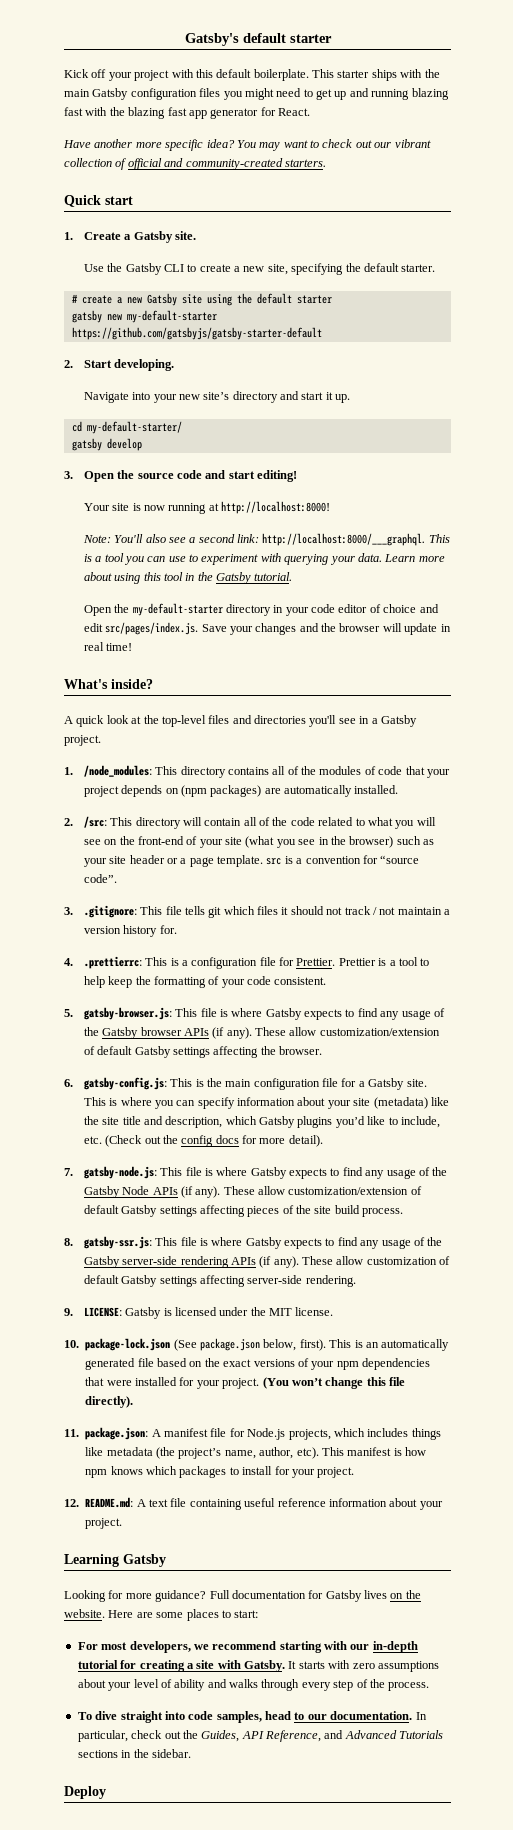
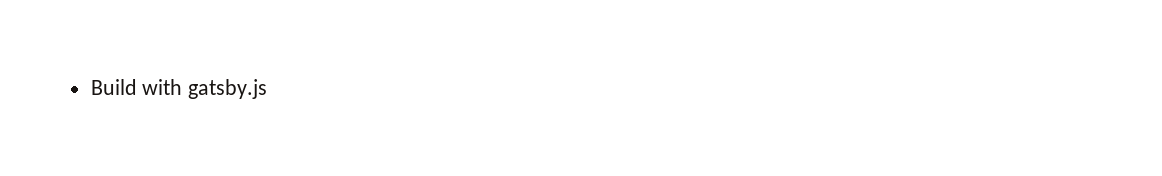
[184,33,332,46] [64,69,440,81] [64,88,449,100] [64,107,310,119] [63,139,431,151] [64,158,326,170] [64,195,133,207] [64,231,196,243] [83,263,436,275] [71,293,332,306] [71,310,217,323] [71,327,322,340] [64,359,175,371] [83,391,351,403] [71,421,182,434] [71,438,142,451] [64,470,298,482] [83,501,331,514] [82,533,450,546] [83,553,445,565] [83,572,293,584] [83,603,439,616] [83,622,451,635] [83,642,133,651] [64,679,153,689] [64,715,417,727] [64,735,101,746] [64,765,450,778] [83,785,399,797] [64,816,436,829] [83,836,435,848] [83,855,420,867] [83,874,117,883] [64,905,451,918] [83,925,177,937] [64,956,430,969] [83,976,327,988] [64,1007,445,1020] [83,1027,440,1039] [83,1046,323,1058] [64,1077,427,1090] [83,1097,449,1109] [83,1116,440,1128] [83,1135,323,1147] [64,1166,448,1179] [83,1186,422,1198] [83,1205,404,1217] [64,1236,443,1249] [83,1256,451,1268] [83,1275,356,1287] [64,1307,334,1319] [64,1338,450,1351] [85,1358,430,1370] [85,1377,405,1389] [85,1396,134,1408] [64,1427,441,1440] [85,1447,426,1459] [85,1466,355,1478] [64,1497,443,1510] [85,1518,123,1529] [64,1554,166,1567] [64,1590,421,1602] [64,1609,259,1621] [77,1641,418,1653] [77,1660,439,1672] [77,1679,430,1691] [77,1711,427,1723] [77,1730,444,1742] [77,1749,191,1758] [64,1786,106,1799] Gatsby's default starter // Kick off your project with this default boilerplate. This starter ships with the main Gatsby configuration files you might need to get up and running blazing fast with the blazing fast app generator for React. // Have another more specific idea? You may want to check out our vibrant collection of official and community-created starters. // Quick start // 1. Create a Gatsby site. // Use the Gatsby CLI to create a new site, specifying the default starter. // # create a new Gatsby site using the default starter // gatsby new my-default-starter https://github.com/gatsbyjs/gatsby-starter-default // 2. Start developing. // Navigate into your new site’s directory and start it up. // cd my-default-starter/ // gatsby develop // 3. Open the source code and start editing! // Your site is now running at http://localhost:8000! // Note: You'll also see a second link: http://localhost:8000/___graphql. This is a tool you can use to experiment with querying your data. Learn more about using this tool in the Gatsby tutorial. // Open the my-default-starter directory in your code editor of choice and edit src/pages/index.js. Save your changes and the browser will update in real time! // What's inside? // A quick look at the top-level files and directories you'll see in a Gatsby project. // 1. /node_modules: This directory contains all of the modules of code that your project depends on (npm packages) are automatically installed. // 2. /src: This directory will contain all of the code related to what you will see on the front-end of your site (what you see in the browser) such as your site header or a page template. src is a convention for “source code”. // 3. .gitignore: This file tells git which files it should not track / not maintain a version history for. // 4. .prettierrc: This is a configuration file for Prettier. Prettier is a tool to help keep the formatting of your code consistent. // 5. gatsby-browser.js: This file is where Gatsby expects to find any usage of the Gatsby browser APIs (if any). These allow customization/extension of default Gatsby settings affecting the browser. // 6. gatsby-config.js: This is the main configuration file for a Gatsby site. This is where you can specify information about your site (metadata) like the site title and description, which Gatsby plugins you’d like to include, etc. (Check out the config docs for more detail). // 7. gatsby-node.js: This file is where Gatsby expects to find any usage of the Gatsby Node APIs (if any). These allow customization/extension of default Gatsby settings affecting pieces of the site build process. // 8. gatsby-ssr.js: This file is where Gatsby expects to find any usage of the Gatsby server-side rendering APIs (if any). These allow customization of default Gatsby settings affecting server-side rendering. // 9. LICENSE: Gatsby is licensed under the MIT license. // 10. package-lock.json (See package.json below, first). This is an automatically generated file based on the exact versions of your npm dependencies that were installed for your project. (You won’t change this file directly). // 11. package.json: A manifest file for Node.js projects, which includes things like metadata (the project’s name, author, etc). This manifest is how npm knows which packages to install for your project. // 12. README.md: A text file containing useful reference information about your project. // Learning Gatsby // Looking for more guidance? Full documentation for Gatsby lives on the website. Here are some places to start: // For most developers, we recommend starting with our in-depth tutorial for creating a site with Gatsby. It starts with zero assumptions about your level of ability and walks through every step of the process. // To dive straight into code samples, head to our documentation. In particular, check out the Guides, API Reference, and Advanced Tutorials sections in the sidebar. // Deploy -> [90,79,268,99] Build with gatsby.js

